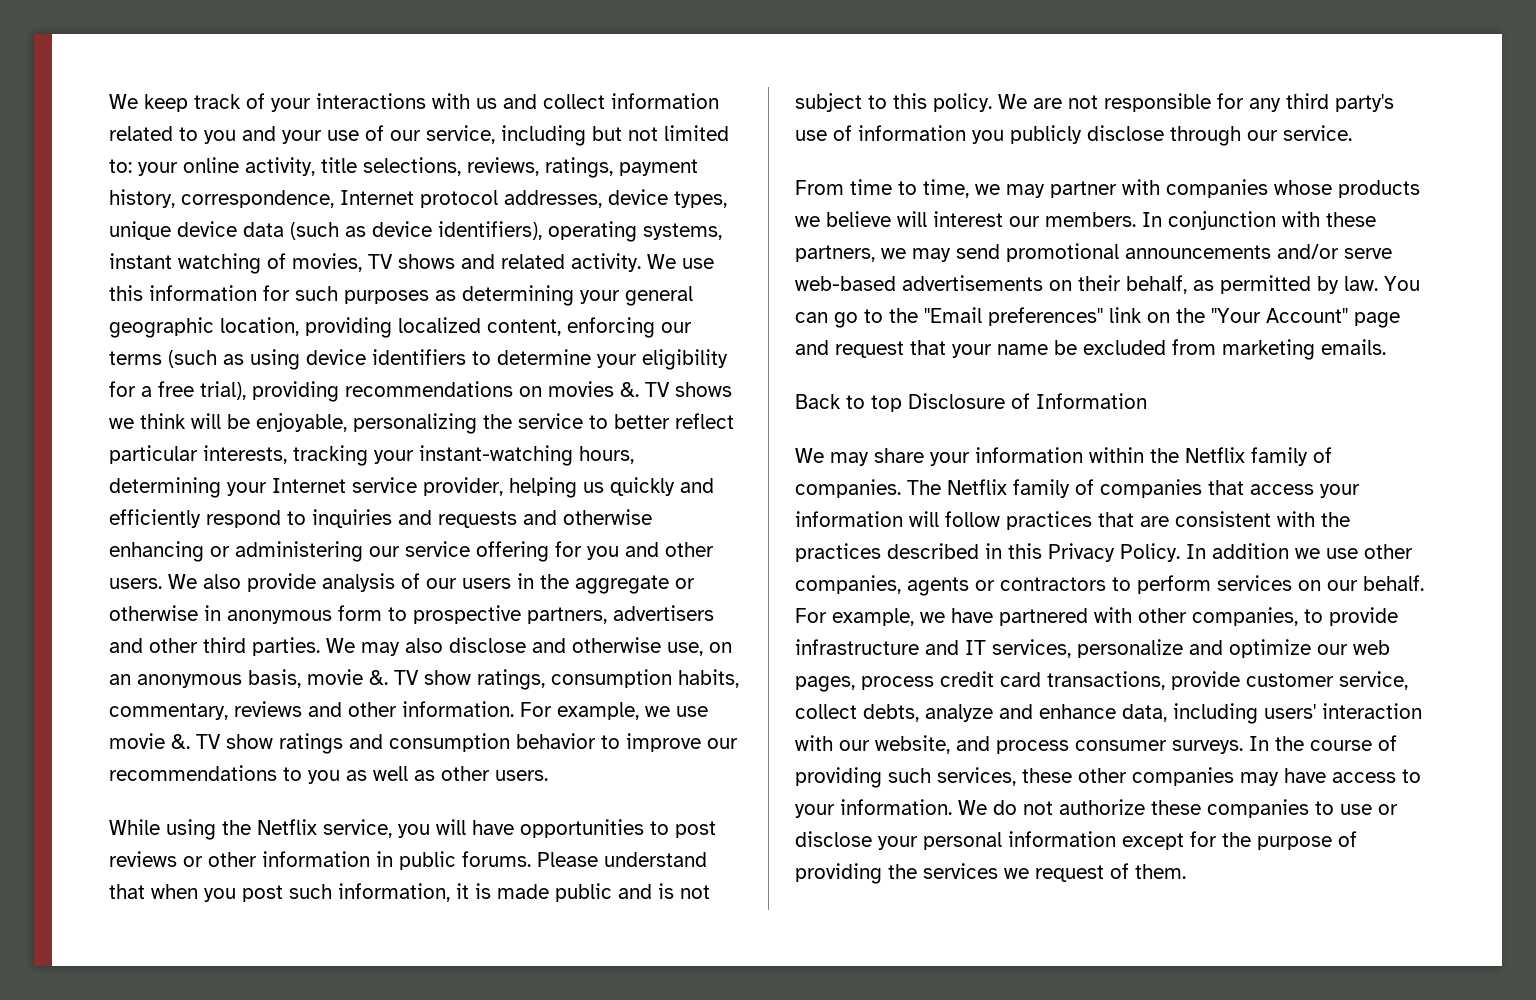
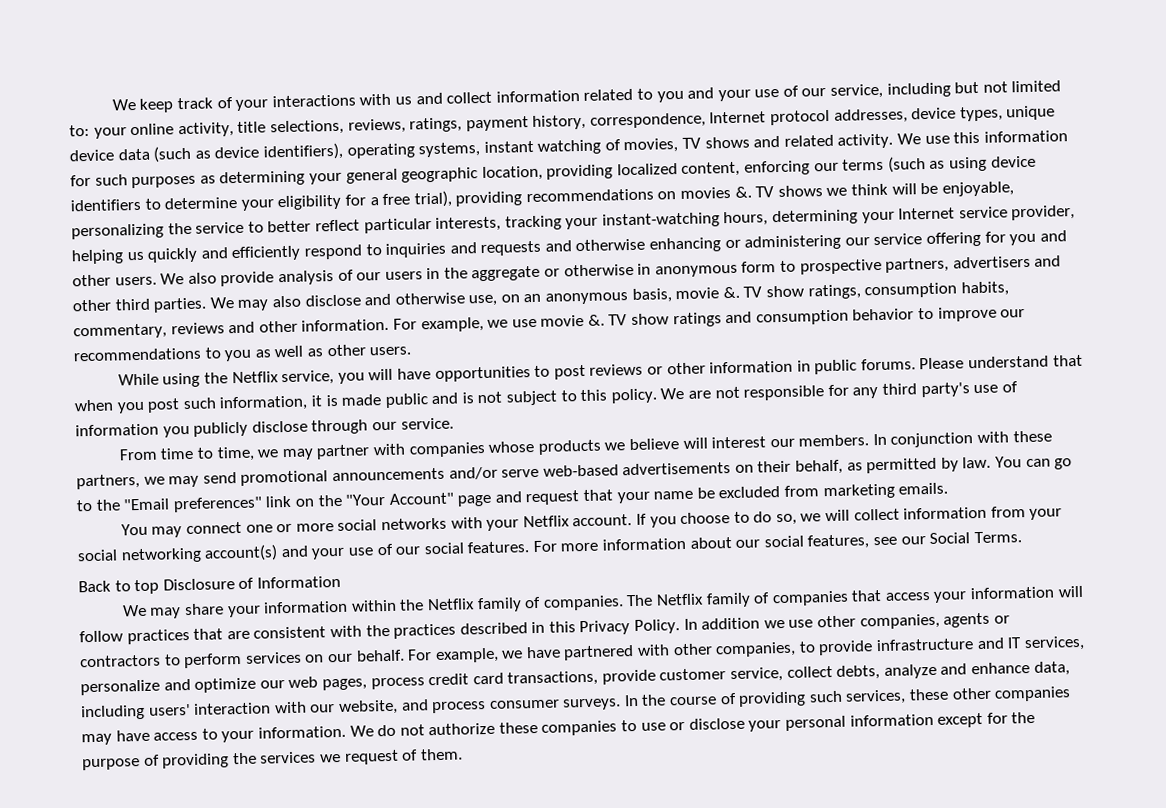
(1386, 347) none -> [120,506,1063,538] [77,531,1022,564] // You may connect one or more social networks with your Netflix account. If you choose to do so, we will collect information from your social networking account(s) and your use of our social features. For more information about our social features, see our Social Terms.

